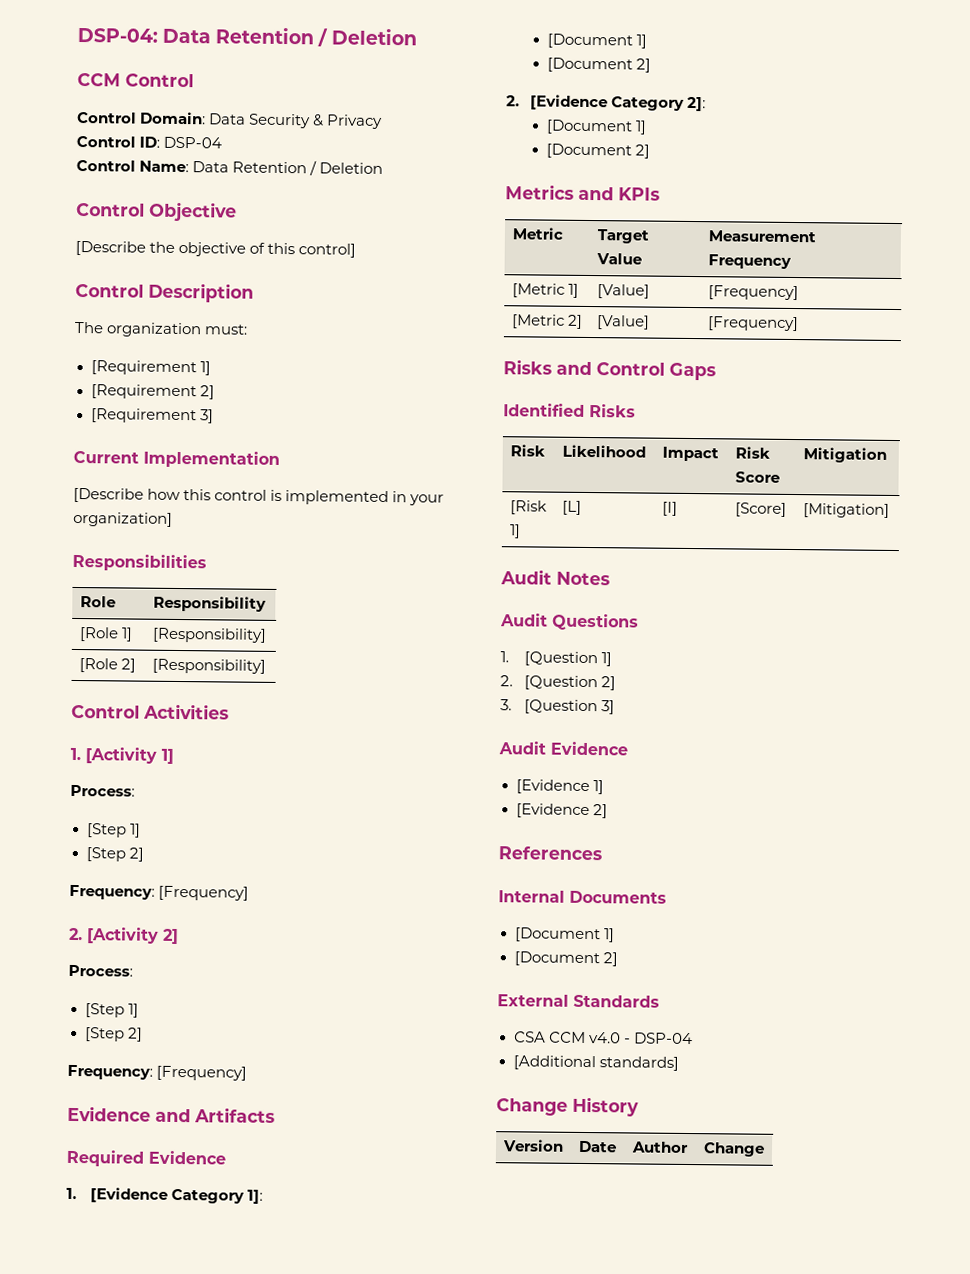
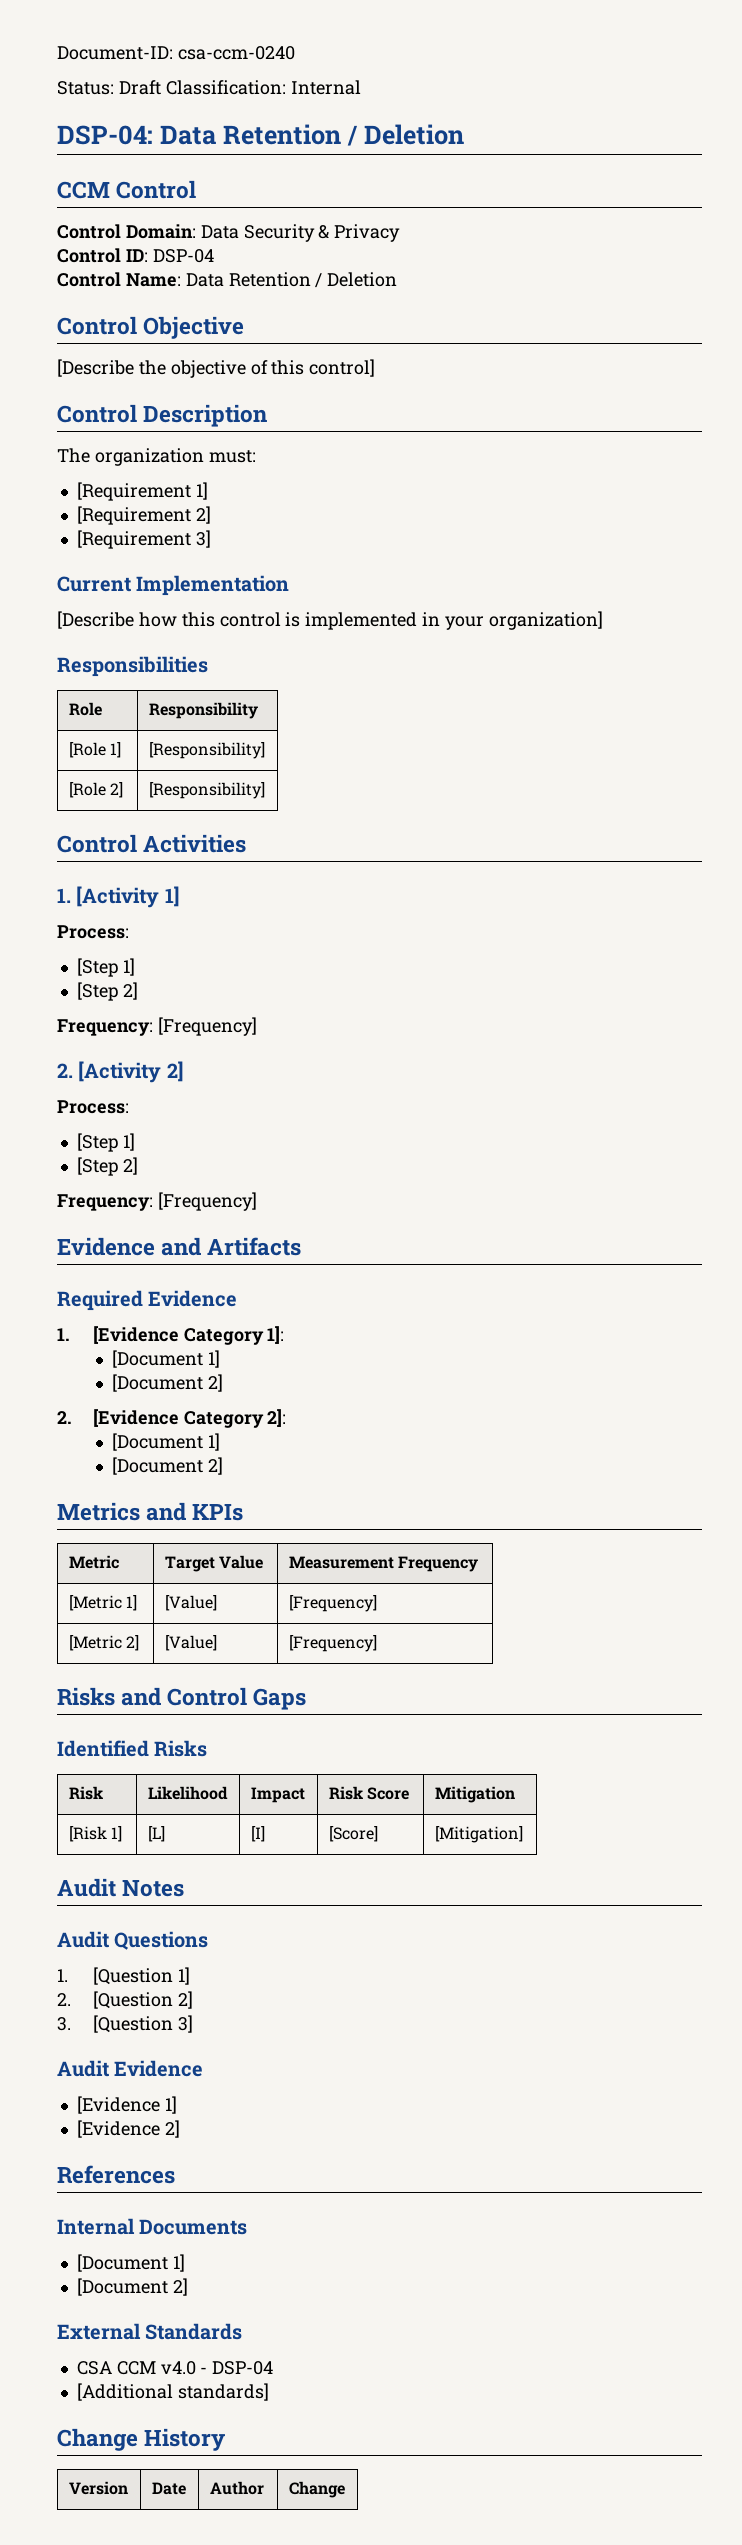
(77, 35) none -> [57,46,295,60] [57,80,361,95] Document-ID: csa-ccm-0240 // Status: Draft Classification: Internal //

